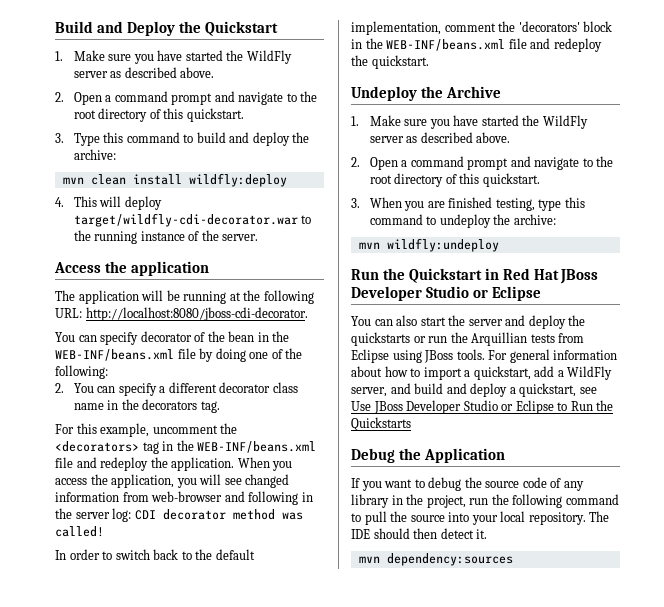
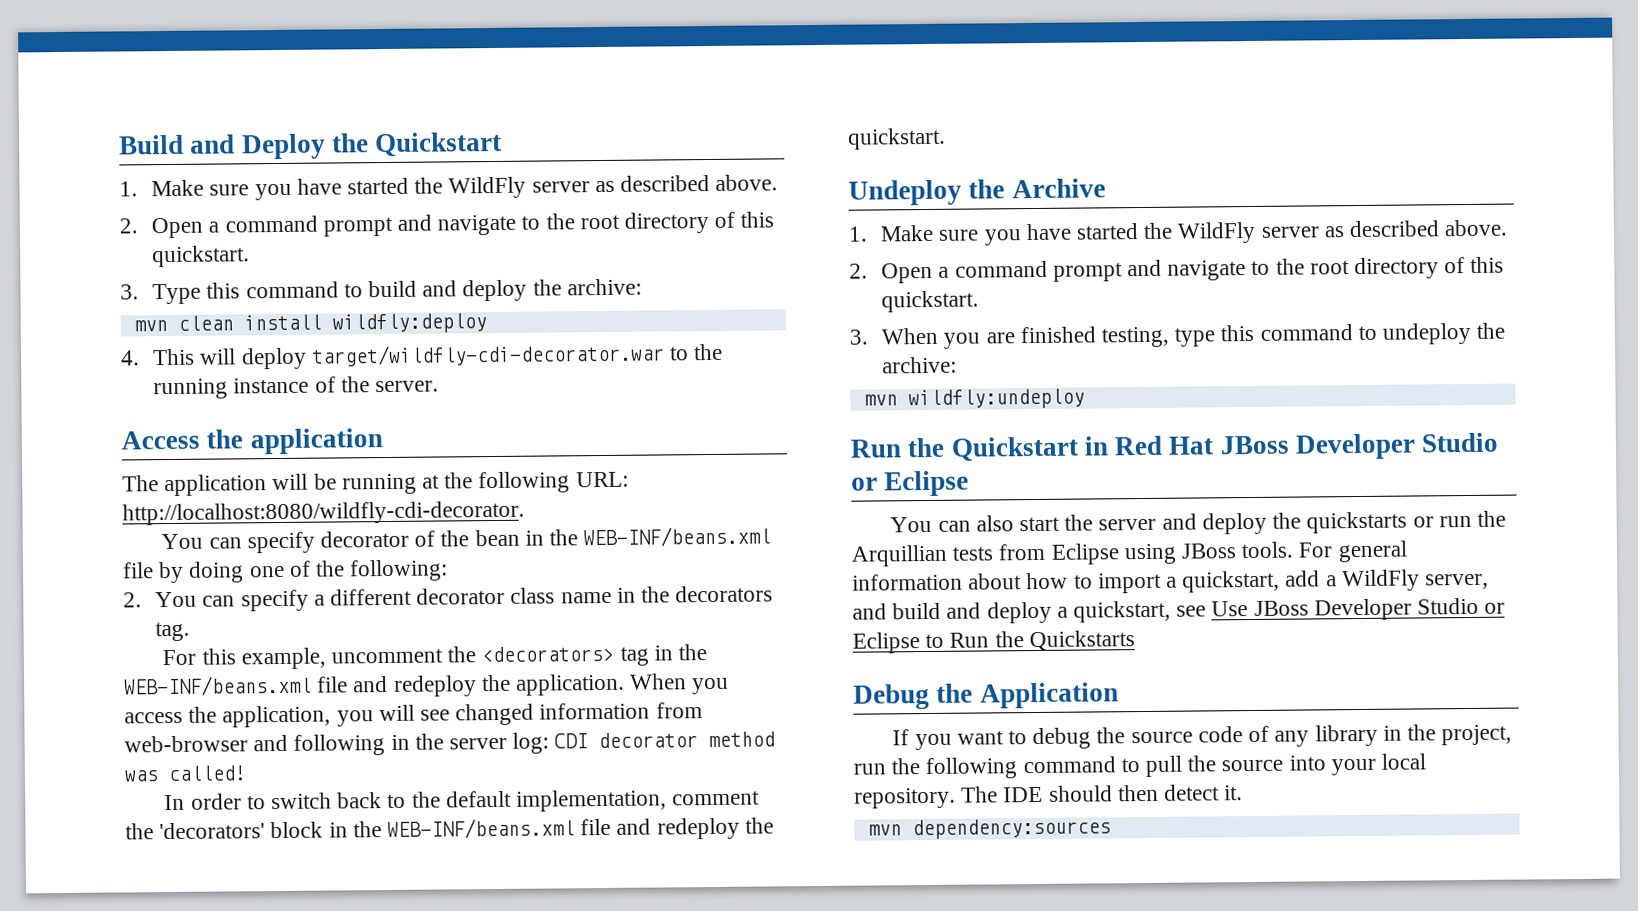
[85,307,308,321] http://localhost:8080/jboss-cdi-decorator. -> [122,500,525,526] http://localhost:8080/wildfly-cdi-decorator.

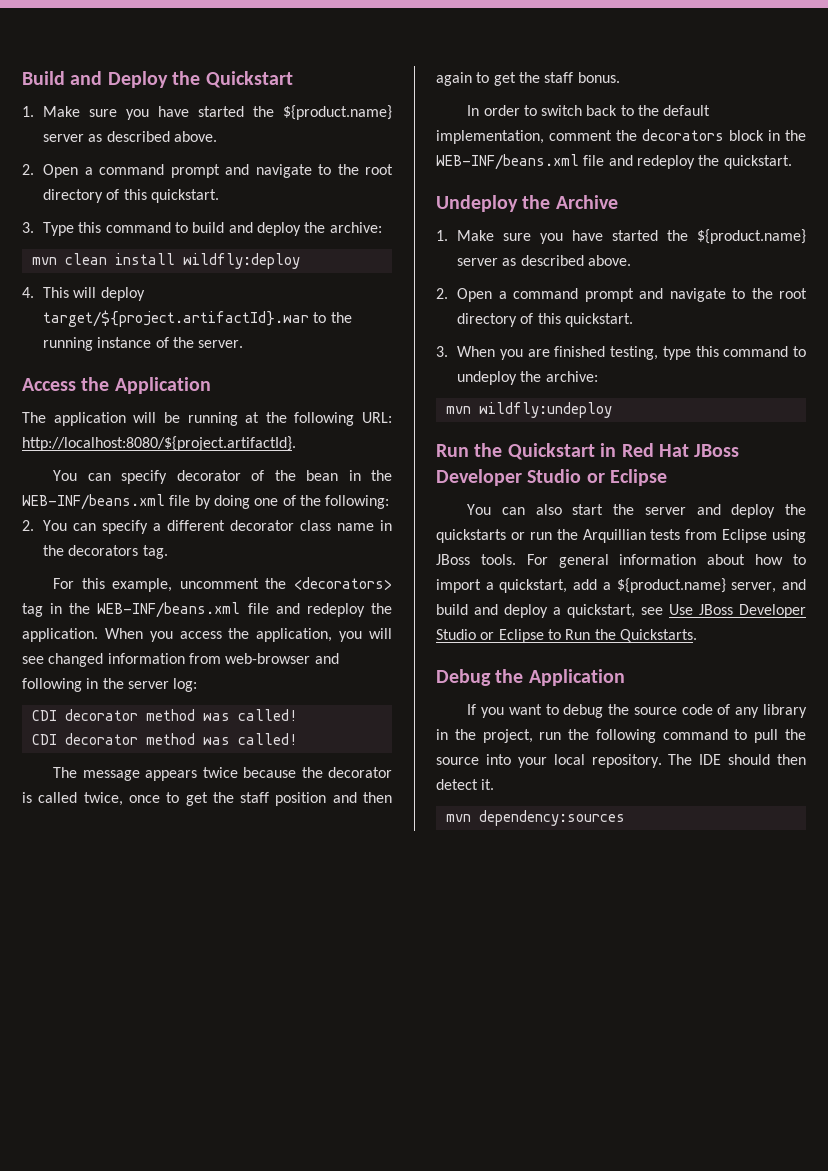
[448,176,527,199] WildFly -> [283,105,393,120] ${product.name}
[310,343,665,367] target/wildfly-cdi-decorator.war -> [43,310,310,327] target/${project.artifactId}.war
[249,428,383,455] application -> [114,377,211,394] Application
[122,500,525,526] http://localhost:8080/wildfly-cdi-decorator. -> [22,436,296,451] http://localhost:8080/${project.artifactId}.
[554,731,776,749] [124,765,246,782] CDI decorator method was called! -> [31,709,298,721] [31,733,298,745] [53,767,392,781] [22,792,393,806] [436,72,620,86] // CDI decorator method was called! // CDI decorator method was called! // The message appears twice because the decorator is called twice, once to get the staff position and then again to get the staff bonus.
[159,822,266,840] 'decorators' -> [642,129,724,141] decorators
[1177,221,1257,244] WildFly -> [697,229,806,244] ${product.name}
[1341,569,1420,592] WildFly -> [616,578,726,593] ${product.name}
[1028,630,1135,652] Quickstarts -> [619,629,697,642] Quickstarts.

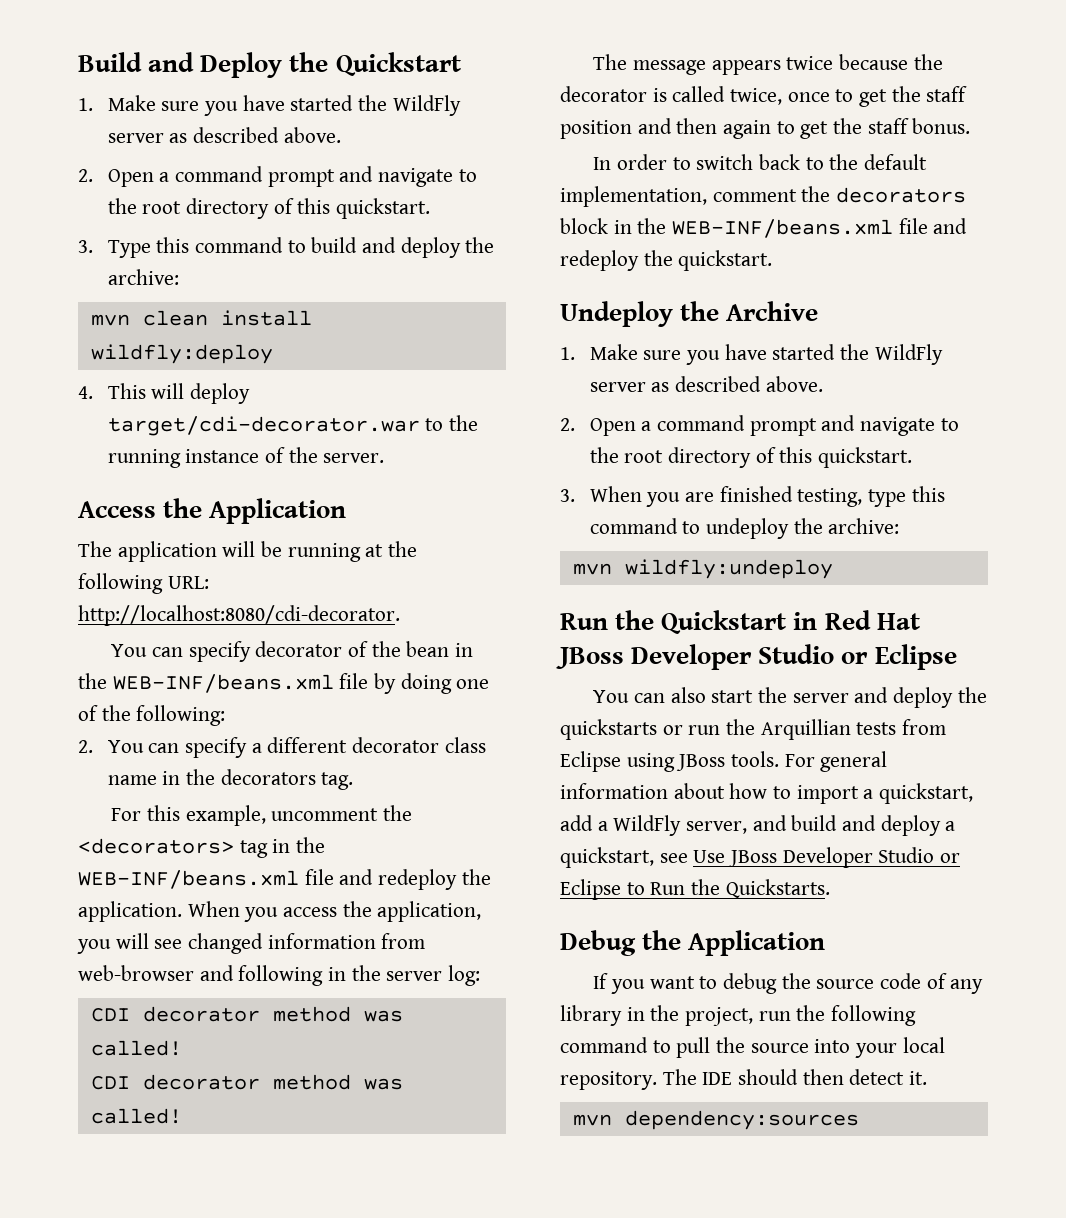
[283,105,393,120] ${product.name} -> [392,95,461,116] WildFly
[43,310,310,327] target/${project.artifactId}.war -> [107,416,420,436] target/cdi-decorator.war
[22,436,296,451] http://localhost:8080/${project.artifactId}. -> [78,605,400,626] http://localhost:8080/cdi-decorator.
[697,229,806,244] ${product.name} -> [874,344,943,365] WildFly
[616,578,726,593] ${product.name} -> [613,815,682,836] WildFly

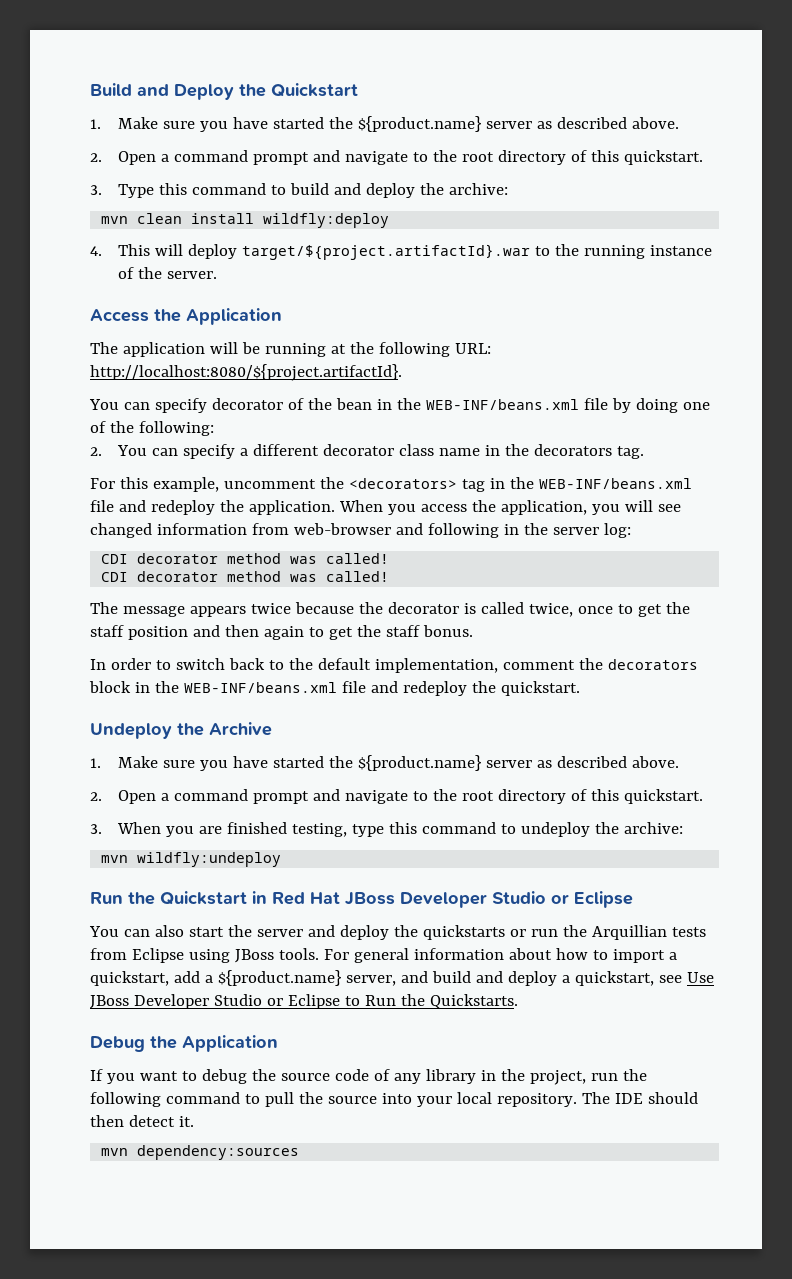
[392,95,461,116] WildFly -> [357,116,481,132] ${product.name}
[107,416,420,436] target/cdi-decorator.war -> [241,244,530,260] target/${project.artifactId}.war
[78,605,400,626] http://localhost:8080/cdi-decorator. -> [90,364,402,381] http://localhost:8080/${project.artifactId}.
[874,344,943,365] WildFly -> [357,755,481,771] ${product.name}
[613,815,682,836] WildFly -> [217,970,341,986] ${product.name}

